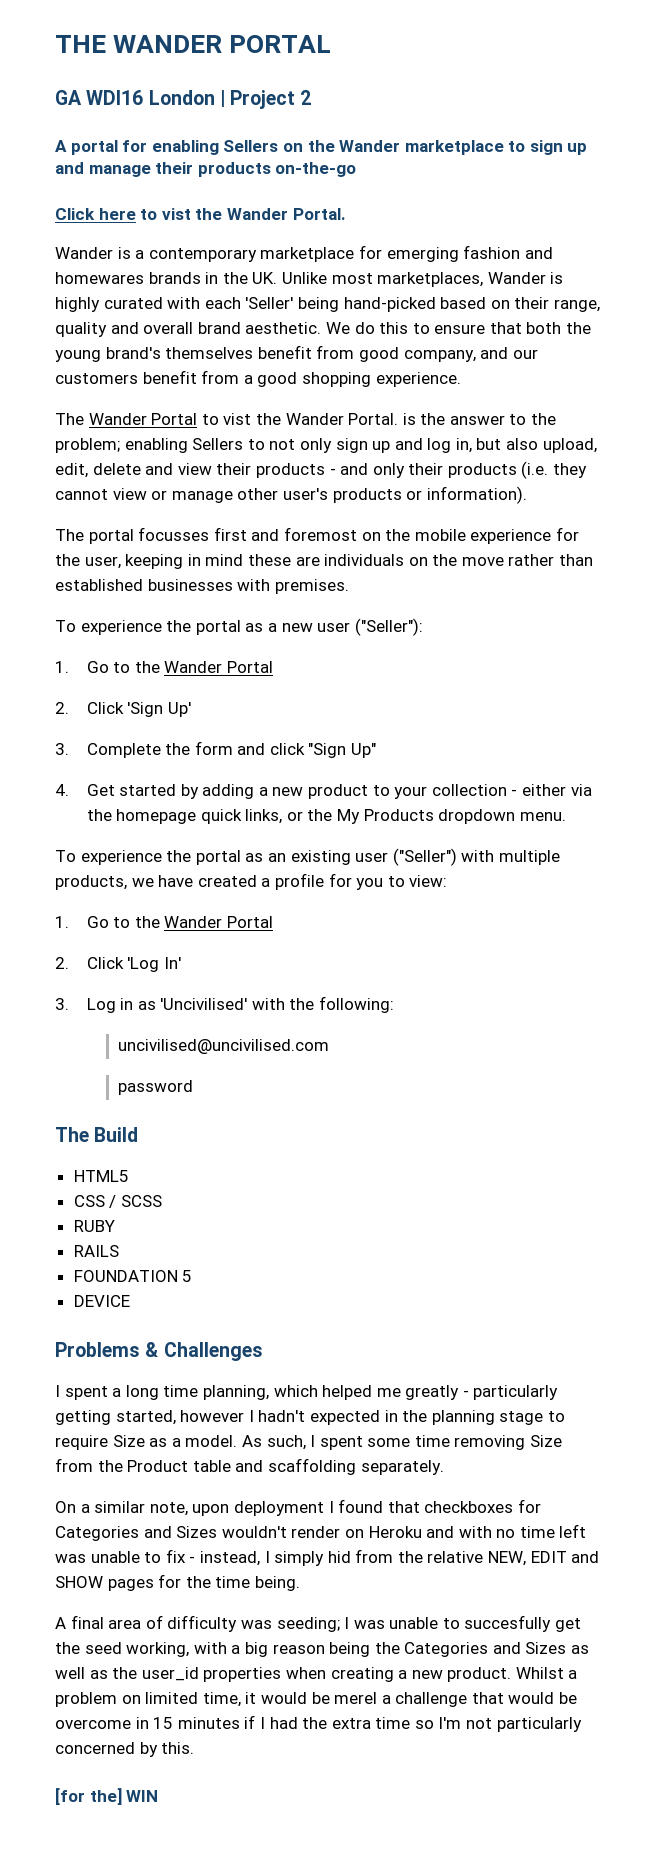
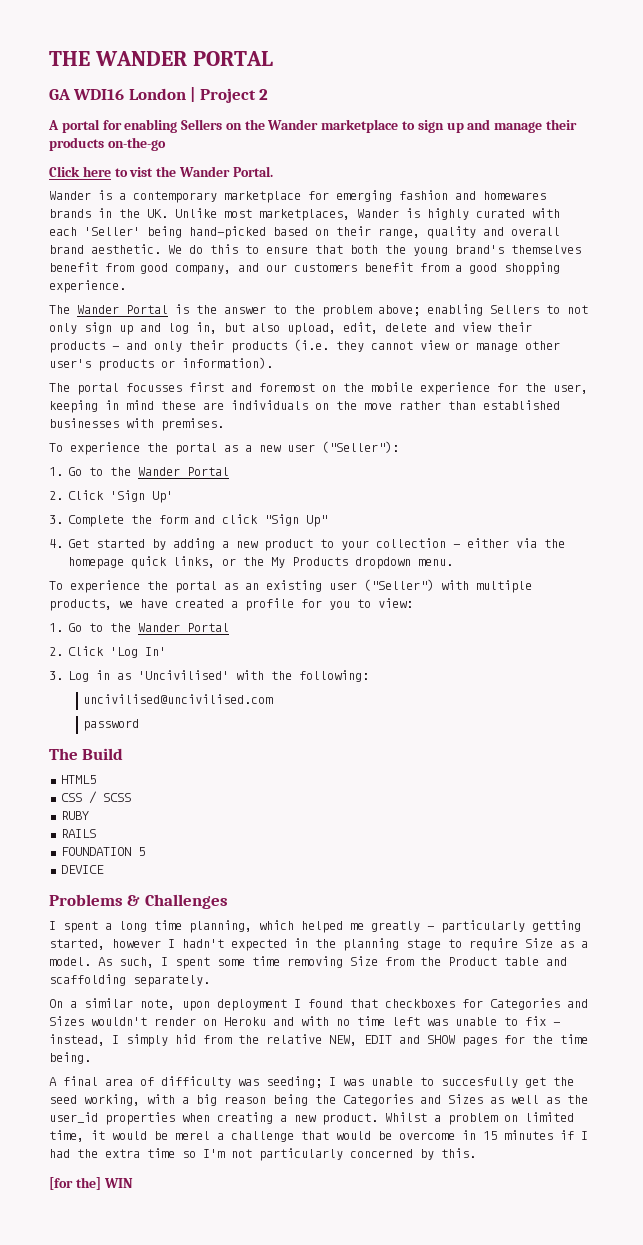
[201,413,399,425] to vist the Wander Portal. -> (168, 309) none
[55,438,120,453] problem; -> [322,305,420,317] problem above;

